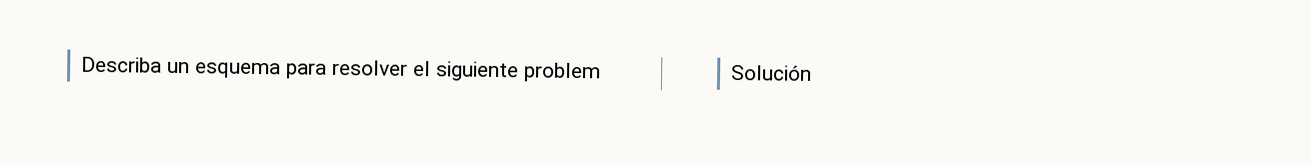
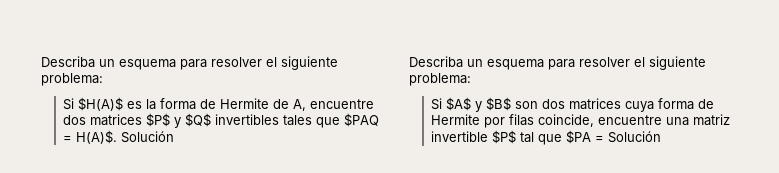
[81,56,602,83] Describa un esquema para resolver el siguiente problem -> [41,56,338,70] [41,73,103,86] [62,97,374,111] [62,113,379,128] [62,130,174,144] [409,56,706,70] [409,73,471,86] [430,97,714,112] [430,114,730,128] [430,130,604,145] Describa un esquema para resolver el siguiente problema: // Si $H(A)$ es la forma de Hermite de A, encuentre dos matrices $P$ y $Q$ invertibles tales que $PAQ = H(A)$. Solución // Describa un esquema para resolver el siguiente problema: // Si $A$ y $B$ son dos matrices cuya forma de Hermite por filas coincide, encuentre una matriz invertible $P$ tal que $PA =

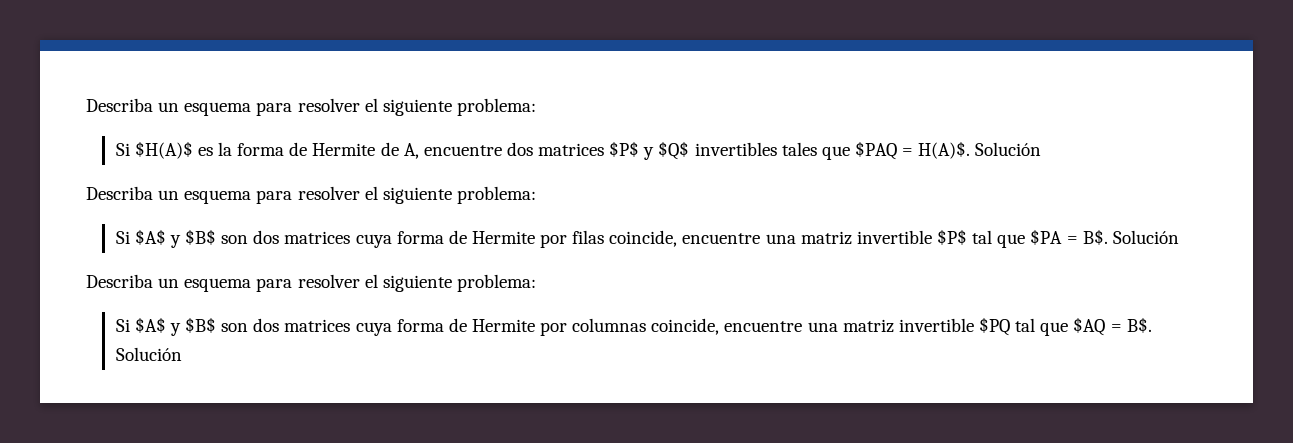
[607,131,661,143] Solución -> [1082,229,1179,245] [86,274,536,292] [115,317,1152,336] [115,347,182,361] B$. Solución // Describa un esquema para resolver el siguiente problema: // Si $A$ y $B$ son dos matrices cuya forma de Hermite por columnas coincide, encuentre una matriz invertible $PQ tal que $AQ = B$. Solución

